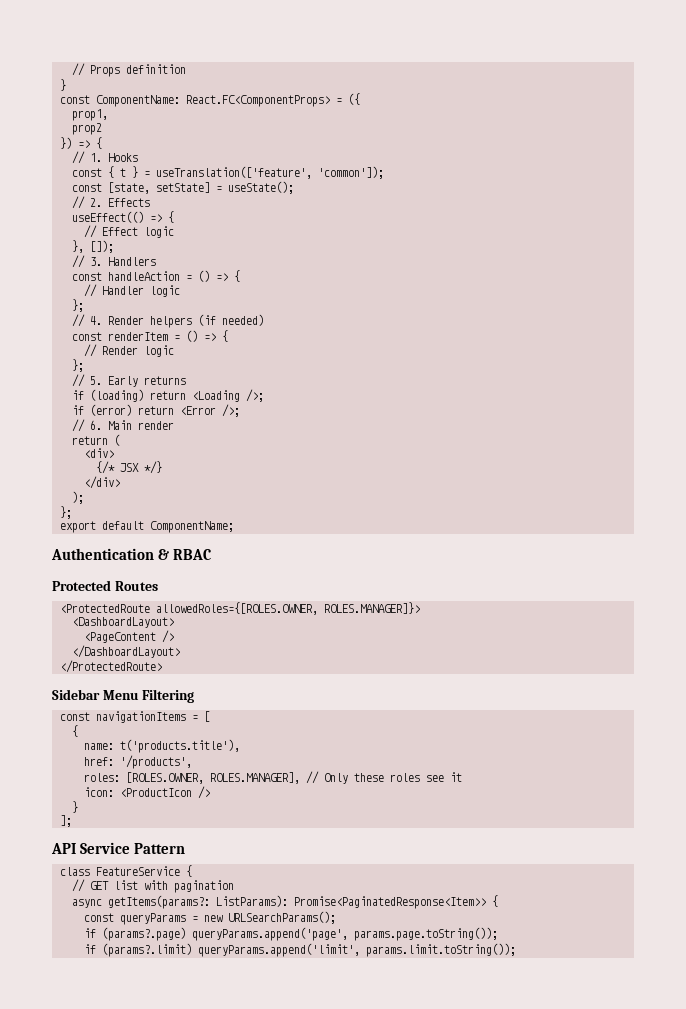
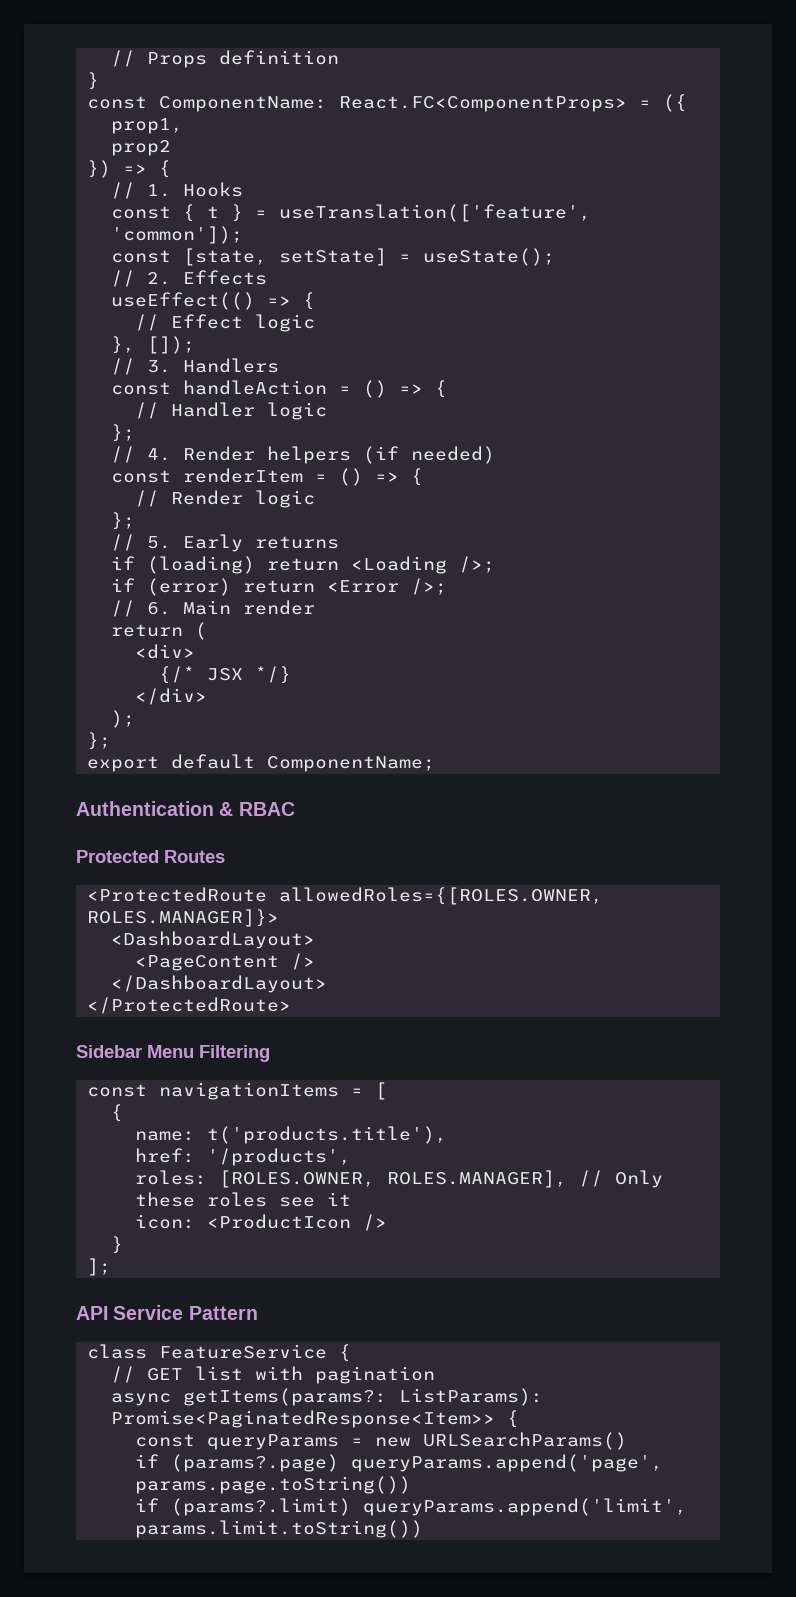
[227,911,336,924] URLSearchParams(); -> [422,1432,627,1450] URLSearchParams()
[353,927,498,941] params.page.toString()); -> [134,1476,411,1494] params.page.toString())
[365,943,516,957] params.limit.toString()); -> [134,1520,423,1538] params.limit.toString())

